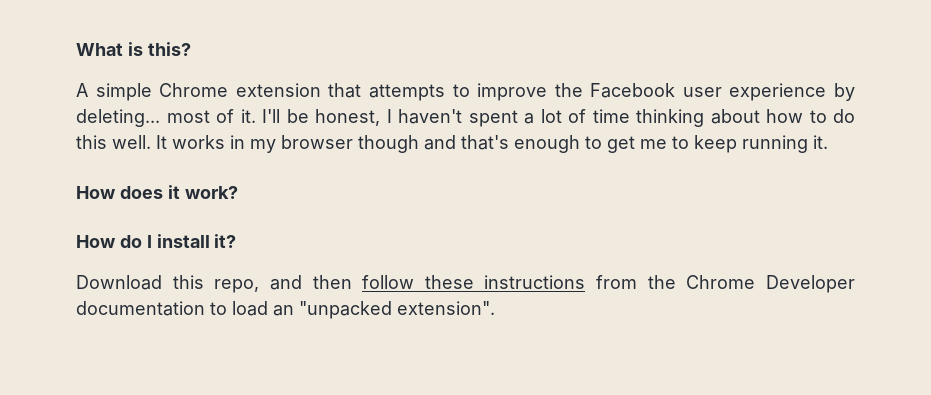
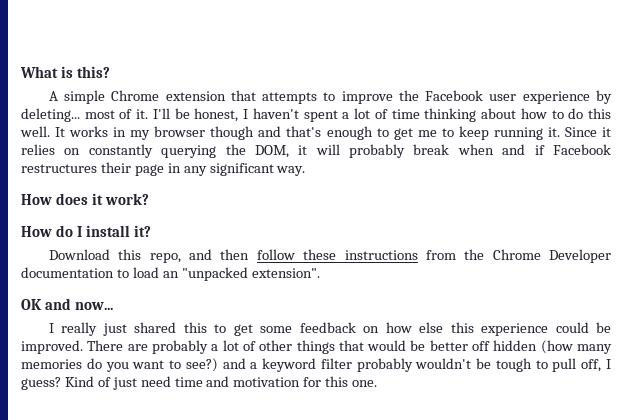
(828, 142) none -> [564,127,611,137] [21,144,611,158] [21,162,306,176] Since it relies on constantly querying the DOM, it will probably break when and if Facebook restructures their page in any significant way.
(495, 308) none -> [21,298,113,310] [48,322,611,336] [21,340,612,354] [21,358,611,372] [21,376,378,390] // OK and now... // I really just shared this to get some feedback on how else this experience could be improved. There are probably a lot of other things that would be better off hidden (how many memories do you want to see?) and a keyword filter probably wouldn't be tough to pull off, I guess? Kind of just need time and motivation for this one.

